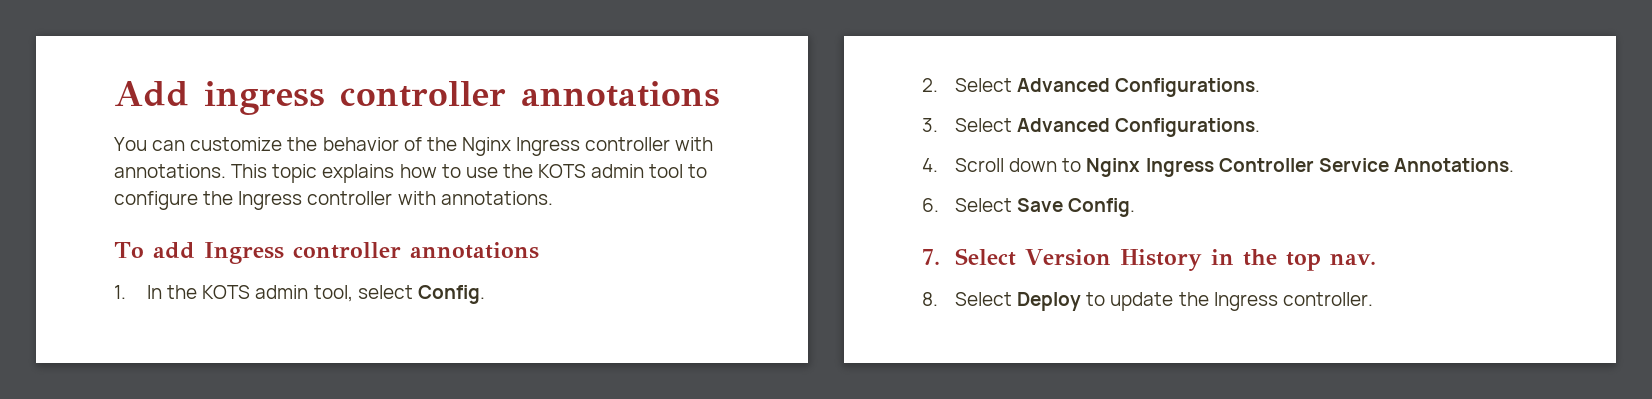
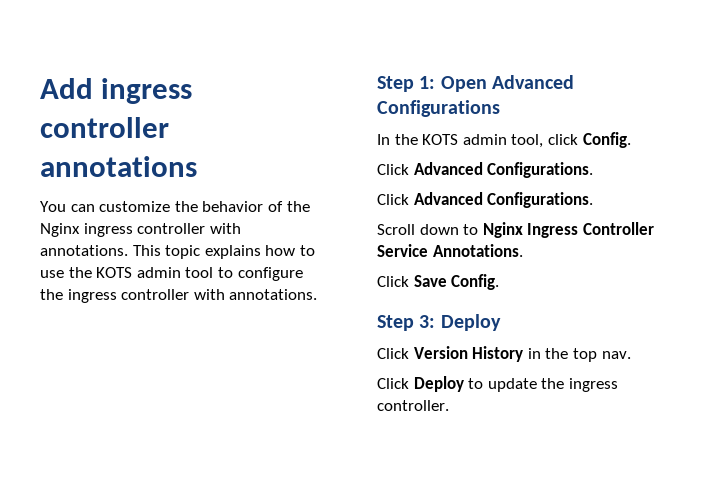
[516,137,581,156] Ingress -> [83,223,133,237] ingress
[238,191,303,210] Ingress -> [67,289,117,303] ingress
[114,242,539,264] [114,285,126,299] To add Ingress controller annotations // 1. -> [377,75,574,92] [377,100,500,117] Step 1: Open Advanced Configurations //
[357,285,485,304] [922,78,1261,97] [922,118,1261,137] [922,158,938,172] select Config. // 2. Select Advanced Configurations. // 3. Select Advanced Configurations. // 4. -> [547,132,631,148] [377,162,594,178] [377,192,594,208] click Config. // Click Advanced Configurations. // Click Advanced Configurations. //
[922,198,1013,212] 6. Select -> [377,276,409,287] Click
[922,248,1017,266] 7. Select -> [377,314,501,331] [377,348,409,359] Step 3: Deploy // Click
[922,292,1013,306] 8. Select -> [377,378,409,389] Click
[1213,292,1278,311] Ingress -> [568,378,618,392] ingress

